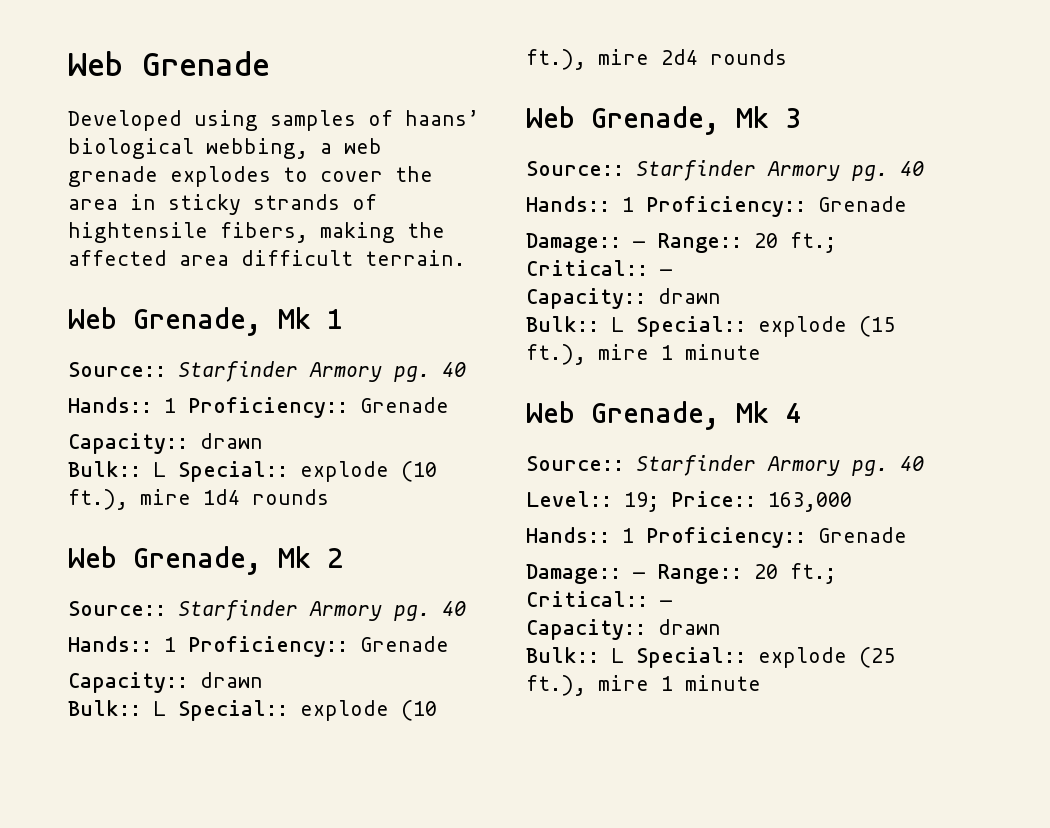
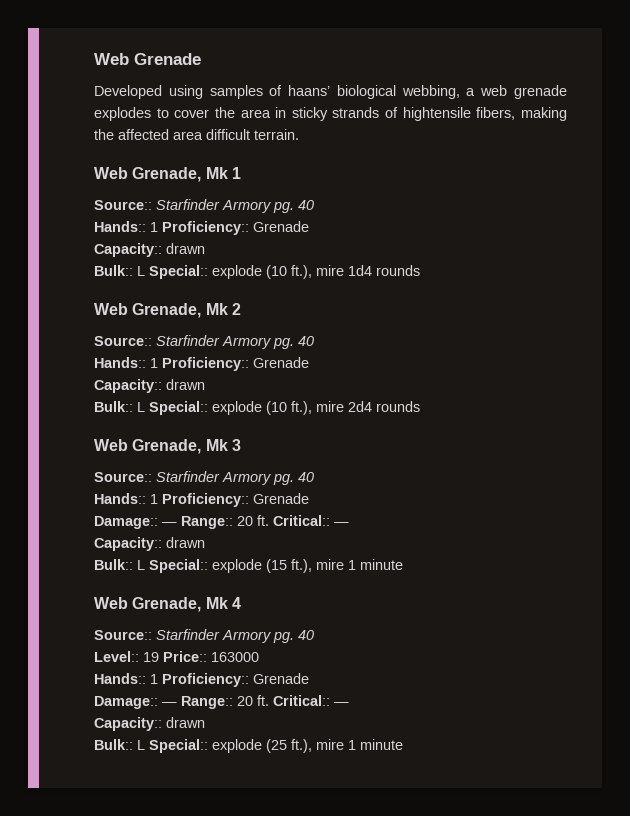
[790,232,836,253] ft.; -> [257,515,269,526] ft.
[624,491,852,512] [526,527,907,548] [526,563,836,584] 19; Price:: 163,000 // Hands:: 1 Proficiency:: Grenade // Damage:: — Range:: 20 ft.; -> [143,651,259,662] [94,673,309,687] [94,695,269,709] 19 Price:: 163000 // Hands:: 1 Proficiency:: Grenade // Damage:: — Range:: 20 ft.

